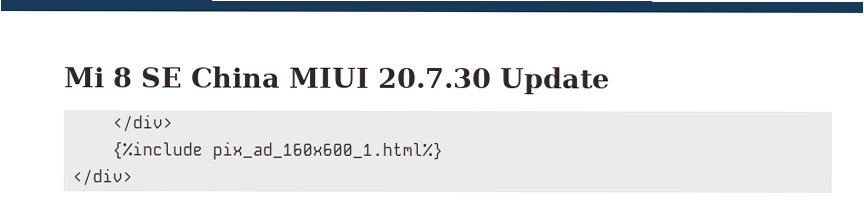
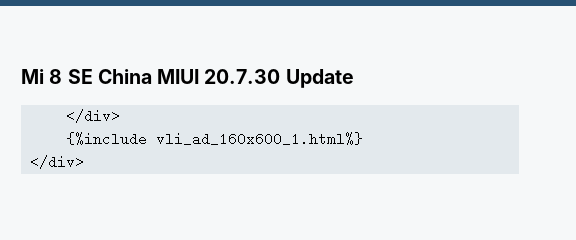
[212,141,443,161] pix_ad_160x600_1.html%} -> [156,132,363,146] vli_ad_160x600_1.html%}

